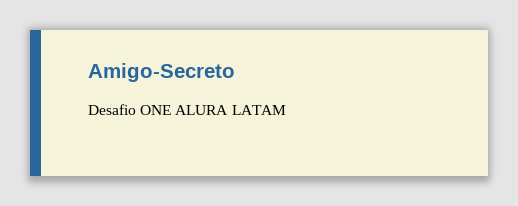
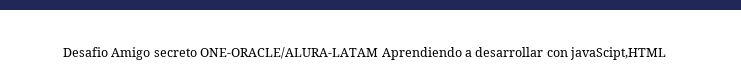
[88,63,235,82] [88,104,286,115] Amigo-Secreto // Desafio ONE ALURA LATAM -> [63,47,666,60] Desafio Amigo secreto ONE-ORACLE/ALURA-LATAM Aprendiendo a desarrollar con javaScipt,HTML

